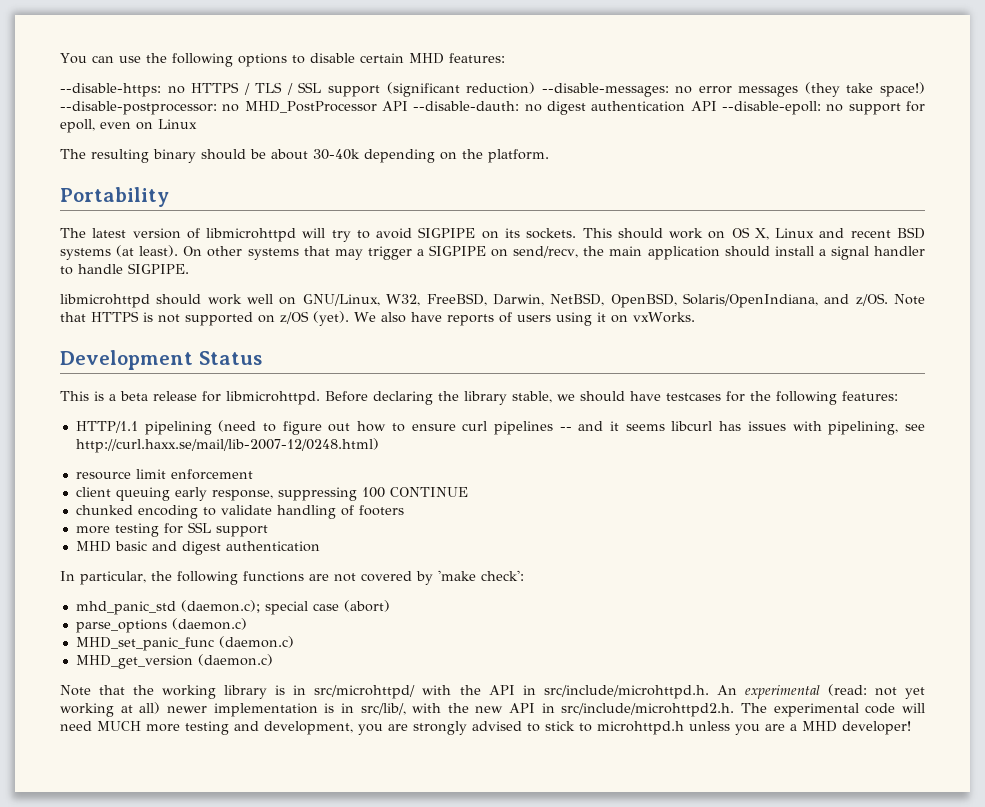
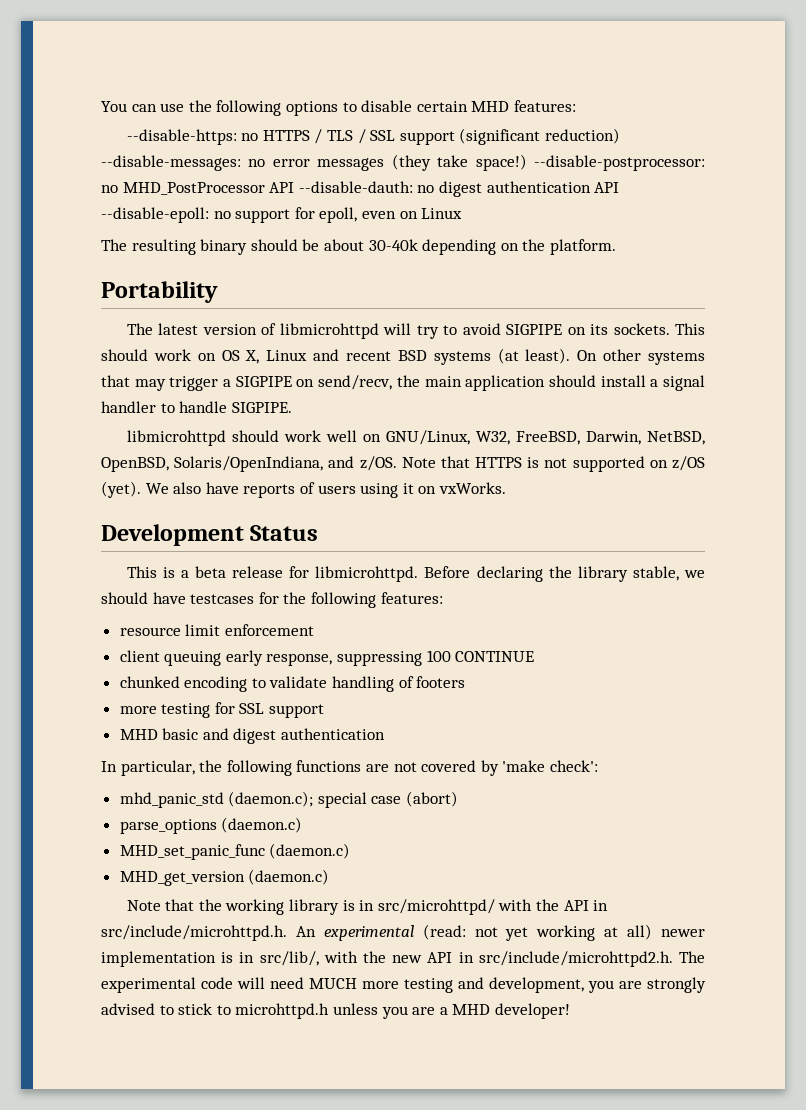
[75,420,925,435] [75,438,379,453] // HTTP/1.1 pipelining (need to figure out how to ensure curl pipelines -- and it seems libcurl has issues with pipelining, see http://curl.haxx.se/mail/lib-2007-12/0248.html) -> (443, 598) none

